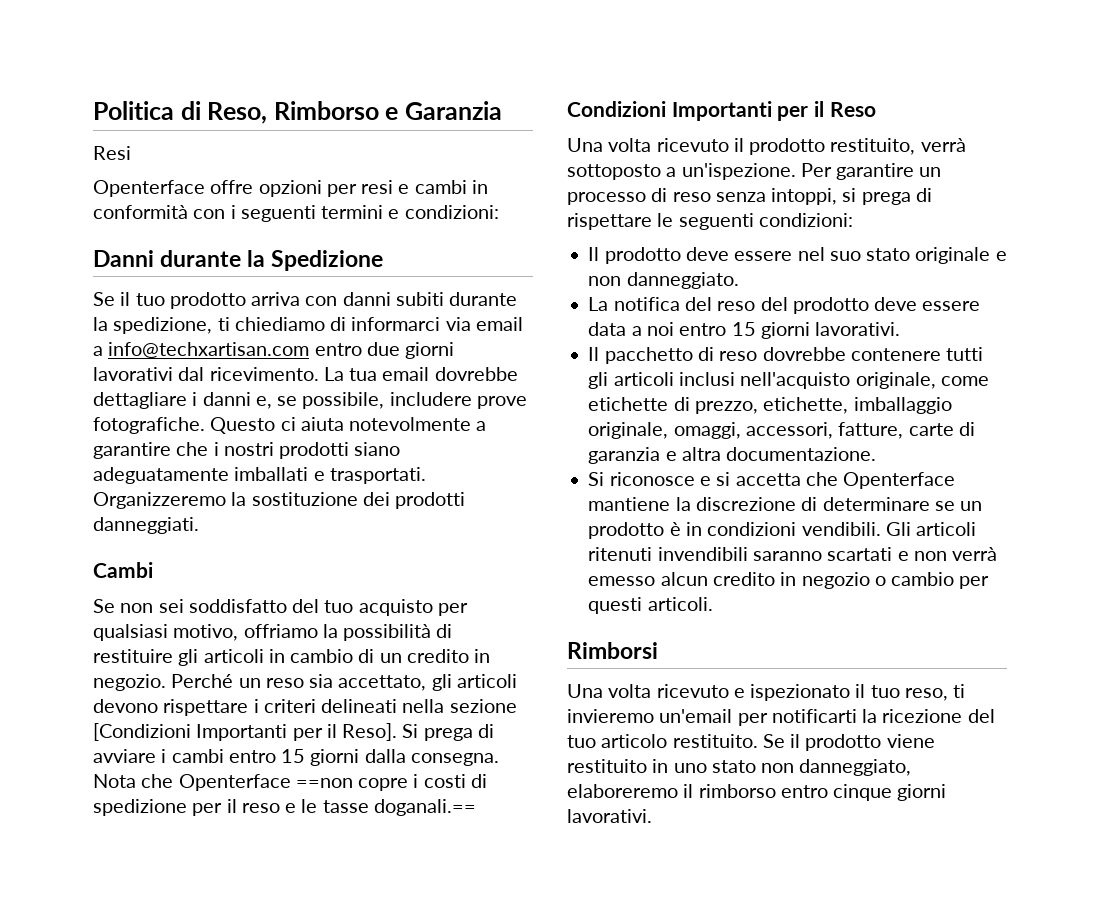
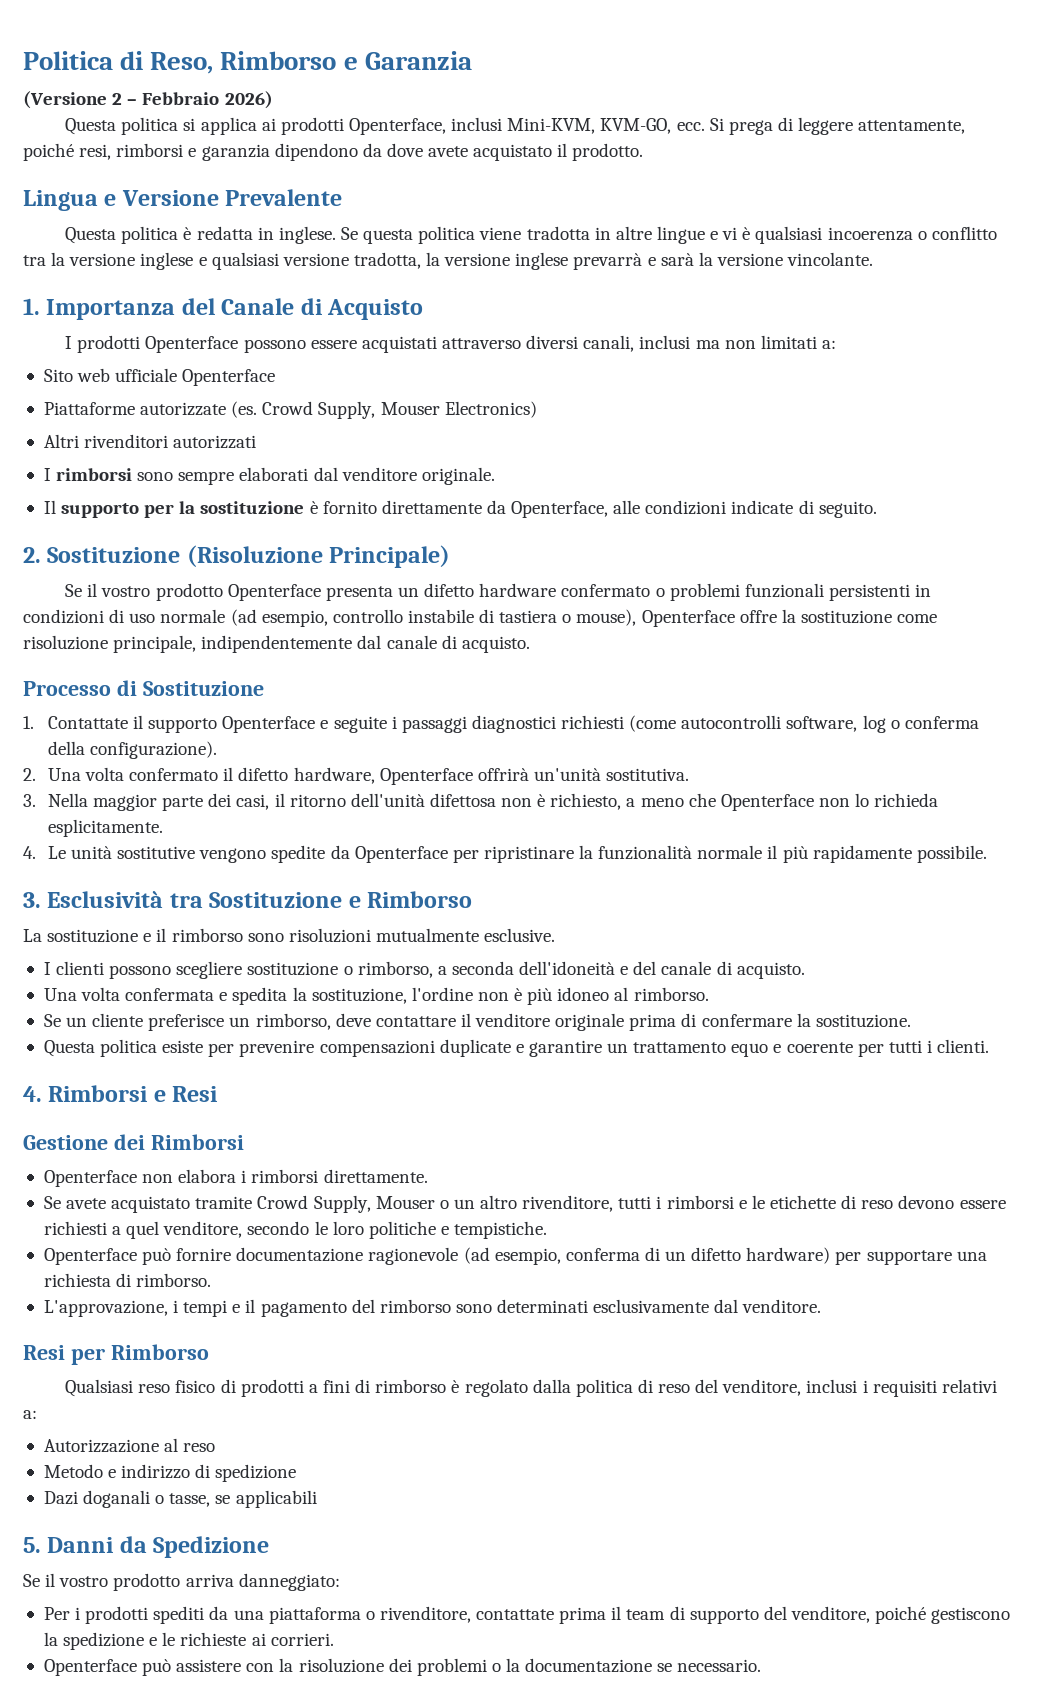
[93,146,131,160] [93,180,488,197] [93,205,499,222] [93,250,266,267] Resi // Openterface offre opzioni per resi e cambi in conformità con i seguenti termini e condizioni: // Danni durante la -> [23,91,273,109] [65,117,966,135] [23,143,644,161] [23,189,343,211] [65,226,997,244] [23,252,874,270] [23,298,424,320] [65,335,836,353] [43,368,276,386] [43,401,537,419] [43,434,257,449] [43,467,495,485] [43,500,877,518] [23,545,451,568] [65,583,932,601] [23,609,938,627] [23,635,530,653] [23,680,264,696] [23,715,979,733] [47,741,218,759] [23,767,690,785] [23,793,939,811] [47,819,163,837] [23,845,987,863] [23,891,473,908] [23,928,556,943] [43,961,805,979] [43,987,709,1005] [43,1013,911,1031] [43,1039,990,1057] [23,1085,219,1102] [23,1134,244,1150] [43,1169,428,1187] [43,1195,1006,1213] [43,1221,548,1239] [43,1247,987,1265] [43,1273,212,1287] [43,1299,822,1317] [23,1344,209,1365] [65,1379,997,1397] [23,1410,37,1419] [43,1438,216,1453] [43,1464,297,1482] [43,1490,317,1508] [23,1536,147,1553] (Versione 2 – Febbraio 2026) // Questa politica si applica ai prodotti Openterface, inclusi Mini-KVM, KVM-GO, ecc. Si prega di leggere attentamente, poiché resi, rimborsi e garanzia dipendono da dove avete acquistato il prodotto. // Lingua e Versione Prevalente // Questa politica è redatta in inglese. Se questa politica viene tradotta in altre lingue e vi è qualsiasi incoerenza o conflitto tra la versione inglese e qualsiasi versione tradotta, la versione inglese prevarrà e sarà la versione vincolante. // 1. Importanza del Canale di Acquisto // I prodotti Openterface possono essere acquistati attraverso diversi canali, inclusi ma non limitati a: // Sito web ufficiale Openterface // Piattaforme autorizzate (es. Crowd Supply, Mouser Electronics) // Altri rivenditori autorizzati // I rimborsi sono sempre elaborati dal venditore originale. // Il supporto per la sostituzione è fornito direttamente da Openterface, alle condizioni indicate di seguito. // 2. Sostituzione (Risoluzione Principale) // Se il vostro prodotto Openterface presenta un difetto hardware confermato o problemi funzionali persistenti in condizioni di uso normale (ad esempio, controllo instabile di tastiera o mouse), Openterface offre la sostituzione come risoluzione principale, indipendentemente dal canale di acquisto. // Processo di Sostituzione // 1. Contattate il supporto Openterface e seguite i passaggi diagnostici richiesti (come autocontrolli software, log o conferma della configurazione). // 2. Una volta confermato il difetto hardware, Openterface offrirà un'unità sostitutiva. // 3. Nella maggior parte dei casi, il ritorno dell'unità difettosa non è richiesto, a meno che Openterface non lo richieda esplicitamente. // 4. Le unità sostitutive vengono spedite da Openterface per ripristinare la funzionalità normale il più rapidamente possibile. // 3. Esclusività tra Sostituzione e Rimborso // La sostituzione e il rimborso sono risoluzioni mutualmente esclusive. // I clienti possono scegliere sostituzione o rimborso, a seconda dell'idoneità e del canale di acquisto. // Una volta confermata e spedita la sostituzione, l'ordine non è più idoneo al rimborso. // Se un cliente preferisce un rimborso, deve contattare il venditore originale prima di confermare la sostituzione. // Questa politica esiste per prevenire compensazioni duplicate e garantire un trattamento equo e coerente per tutti i clienti. // 4. Rimborsi e Resi // Gestione dei Rimborsi // Openterface non elabora i rimborsi direttamente. // Se avete acquistato tramite Crowd Supply, Mouser o un altro rivenditore, tutti i rimborsi e le etichette di reso devono essere richiesti a quel venditore, secondo le loro politiche e tempistiche. // Openterface può fornire documentazione ragionevole (ad esempio, conferma di un difetto hardware) per supportare una richiesta di rimborso. // L'approvazione, i tempi e il pagamento del rimborso sono determinati esclusivamente dal venditore. // Resi per Rimborso // Qualsiasi reso fisico di prodotti a fini di rimborso è regolato dalla politica di reso del venditore, inclusi i requisiti relativi a: // Autorizzazione al reso // Metodo e indirizzo di spedizione // Dazi doganali o tasse, se applicabili // 5. Danni da
[135,293,165,306] tuo -> [59,1576,109,1587] vostro
[305,292,518,306] [93,317,523,334] [93,342,455,359] [93,367,518,381] [93,392,527,409] [93,417,487,434] [93,442,401,459] [93,467,426,484] [93,492,466,509] [93,517,199,534] [93,562,153,578] [93,599,468,616] [93,624,453,641] [93,649,491,666] [93,674,517,691] [93,699,517,716] [93,723,494,741] [93,749,499,766] [93,774,487,791] [93,799,476,816] [567,101,876,121] [567,138,966,155] [567,163,942,180] [567,188,932,205] [567,213,853,230] [588,247,1007,264] [588,272,739,289] [588,297,981,314] [588,322,901,339] [588,347,984,364] [588,372,989,389] [588,397,952,414] [588,422,975,439] [588,447,877,464] [588,472,956,489] [588,497,983,511] [588,522,977,539] [588,547,998,561] [588,572,990,589] [588,597,713,614] [567,642,658,659] [567,684,966,701] [567,709,995,726] [567,734,935,751] [567,759,912,776] [567,784,947,801] [567,809,652,823] con danni subiti durante la spedizione, ti chiediamo di informarci via email a info@techxartisan.com entro due giorni lavorativi dal ricevimento. La tua email dovrebbe dettagliare i danni e, se possibile, includere prove fotografiche. Questo ci aiuta notevolmente a garantire che i nostri prodotti siano adeguatamente imballati e trasportati. Organizzeremo la sostituzione dei prodotti danneggiati. // Cambi // Se non sei soddisfatto del tuo acquisto per qualsiasi motivo, offriamo la possibilità di restituire gli articoli in cambio di un credito in negozio. Perché un reso sia accettato, gli articoli devono rispettare i criteri delineati nella sezione [Condizioni Importanti per il Reso]. Si prega di avviare i cambi entro 15 giorni dalla consegna. Nota che Openterface ==non copre i costi di spedizione per il reso e le tasse doganali.== // Condizioni Importanti per il Reso // Una volta ricevuto il prodotto restituito, verrà sottoposto a un'ispezione. Per garantire un processo di reso senza intoppi, si prega di rispettare le seguenti condizioni: // Il prodotto deve essere nel suo stato originale e non danneggiato. // La notifica del reso del prodotto deve essere data a noi entro 15 giorni lavorativi. // Il pacchetto di reso dovrebbe contenere tutti gli articoli inclusi nell'acquisto originale, come etichette di prezzo, etichette, imballaggio originale, omaggi, accessori, fatture, carte di garanzia e altra documentazione. // Si riconosce e si accetta che Openterface mantiene la discrezione di determinare se un prodotto è in condizioni vendibili. Gli articoli ritenuti invendibili saranno scartati e non verrà emesso alcun credito in negozio o cambio per questi articoli. // Rimborsi // Una volta ricevuto e ispezionato il tuo reso, ti invieremo un'email per notificarti la ricezione del tuo articolo restituito. Se il prodotto viene restituito in uno stato non danneggiato, elaboreremo il rimborso entro cinque giorni lavorativi. -> [238,1573,340,1591] [43,1606,1011,1624] [43,1632,334,1650] [43,1658,762,1676] danneggiato: // Per i prodotti spediti da una piattaforma o rivenditore, contattate prima il team di supporto del venditore, poiché gestiscono la spedizione e le richieste ai corrieri. // Openterface può assistere con la risoluzione dei problemi o la documentazione se necessario.

